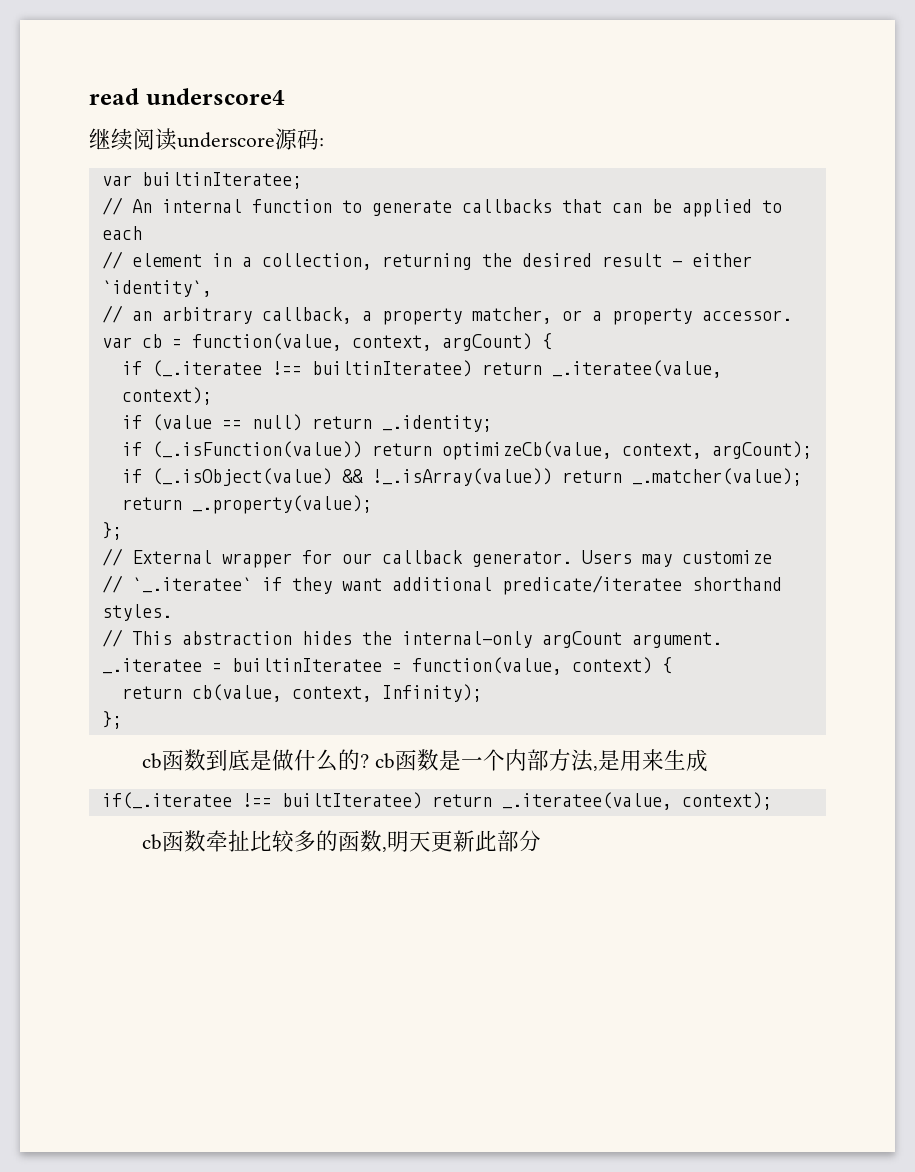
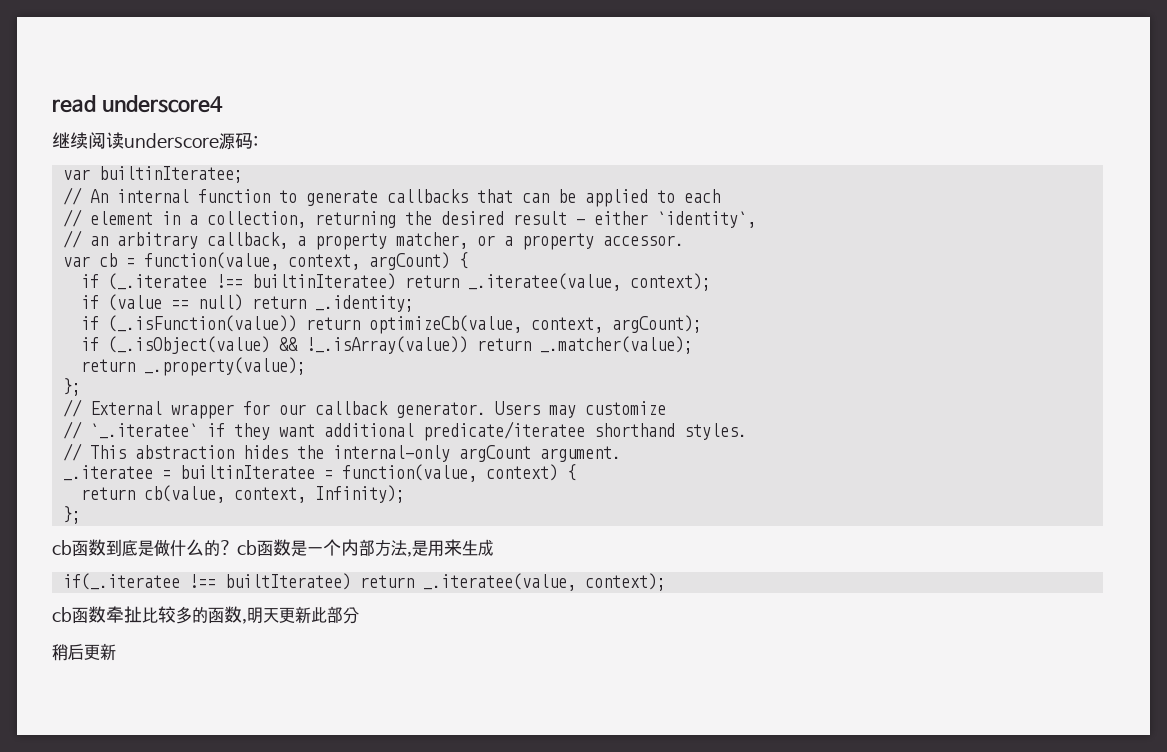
(541, 841) none -> [52,643,116,661] // 稍后更新

